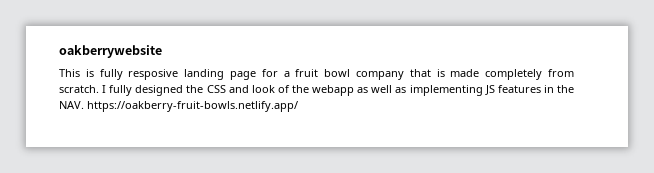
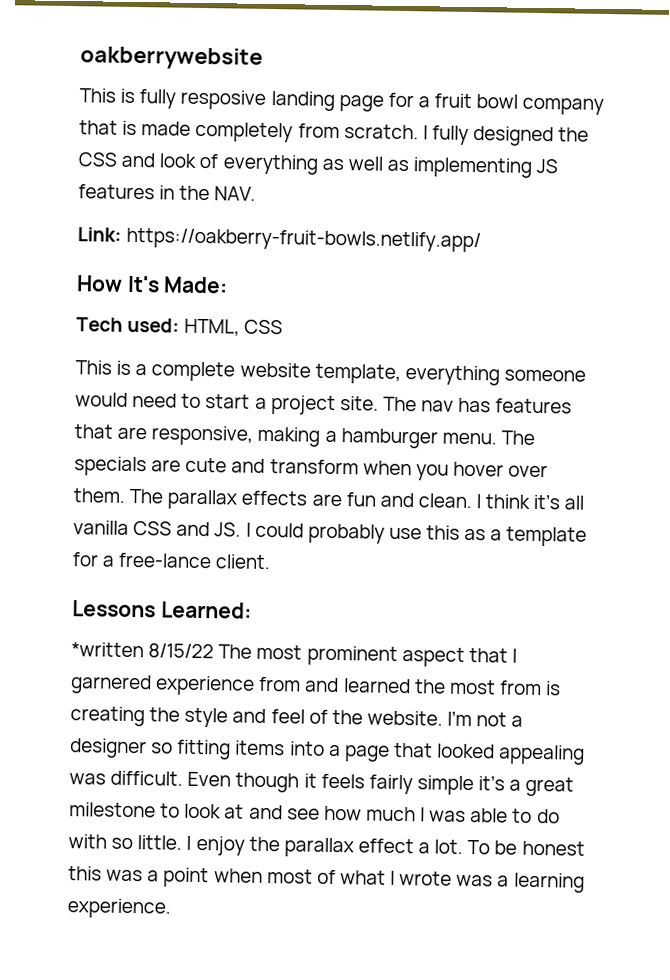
[292,85,355,96] the webapp -> [222,154,318,175] everything
(84, 105) none -> [77,227,122,242] // Link:
(298, 106) none -> [76,275,229,294] [76,317,284,337] [75,360,586,386] [75,392,573,415] [74,424,535,449] [74,456,549,481] [73,488,585,510] [73,520,588,547] [72,552,272,570] [72,600,252,619] [71,642,517,667] [70,674,562,696] [70,706,524,728] [70,738,586,765] [69,770,575,797] [69,802,560,824] [68,834,585,858] [68,866,585,893] [67,898,171,919] // How It's Made: // Tech used: HTML, CSS // This is a complete website template, everything someone would need to start a project site. The nav has features that are responsive, making a hamburger menu. The specials are cute and transform when you hover over them. The parallax effects are fun and clean. I think it’s all vanilla CSS and JS. I could probably use this as a template for a free-lance client. // Lessons Learned: // *written 8/15/22 The most prominent aspect that I garnered experience from and learned the most from is creating the style and feel of the website. I’m not a designer so fitting items into a page that looked appealing was difficult. Even though it feels fairly simple it’s a great milestone to look at and see how much I was able to do with so little. I enjoy the parallax effect a lot. To be honest this was a point when most of what I wrote was a learning experience.

